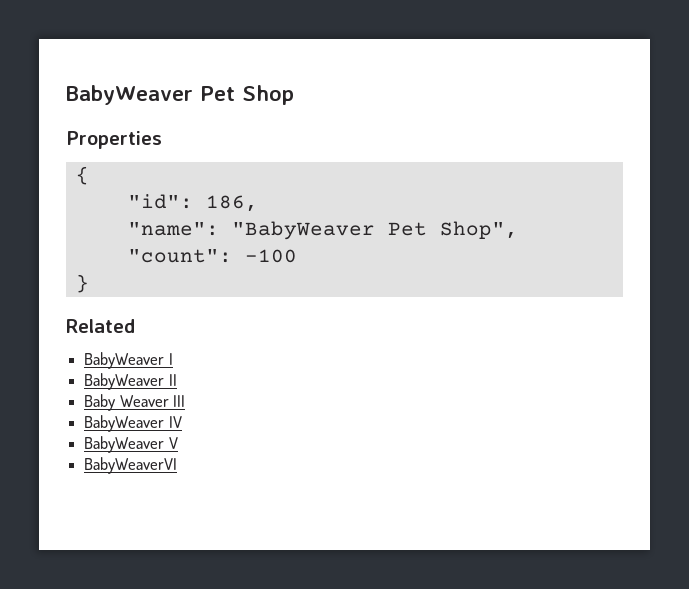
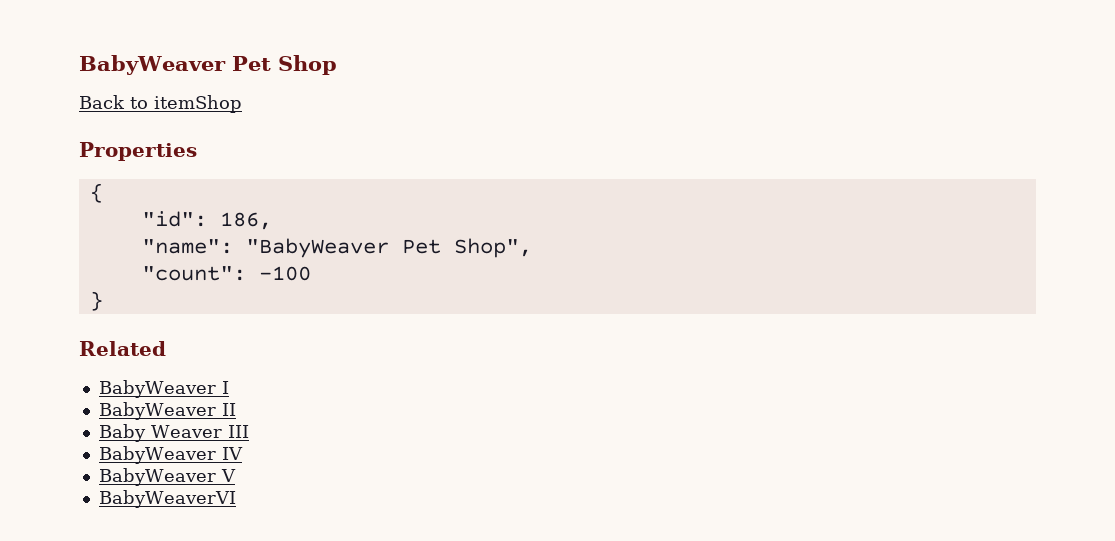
(294, 95) none -> [79,95,242,113] // Back to itemShop

